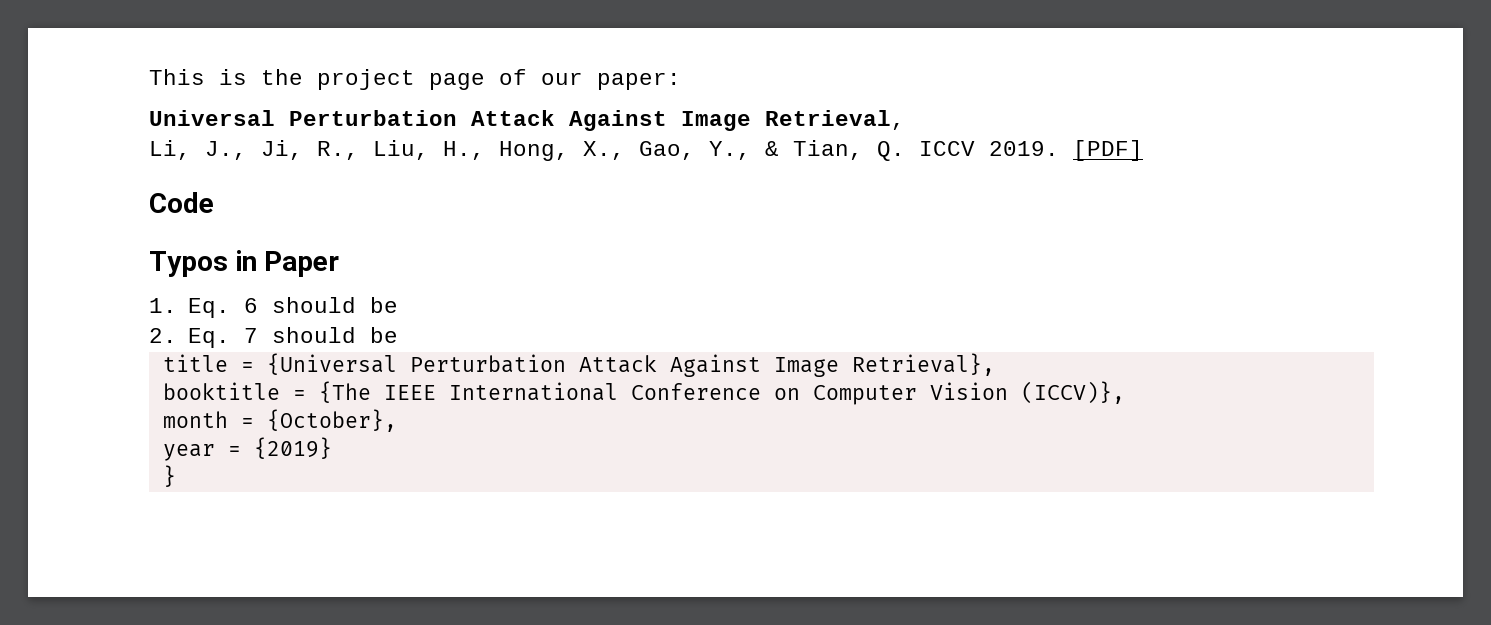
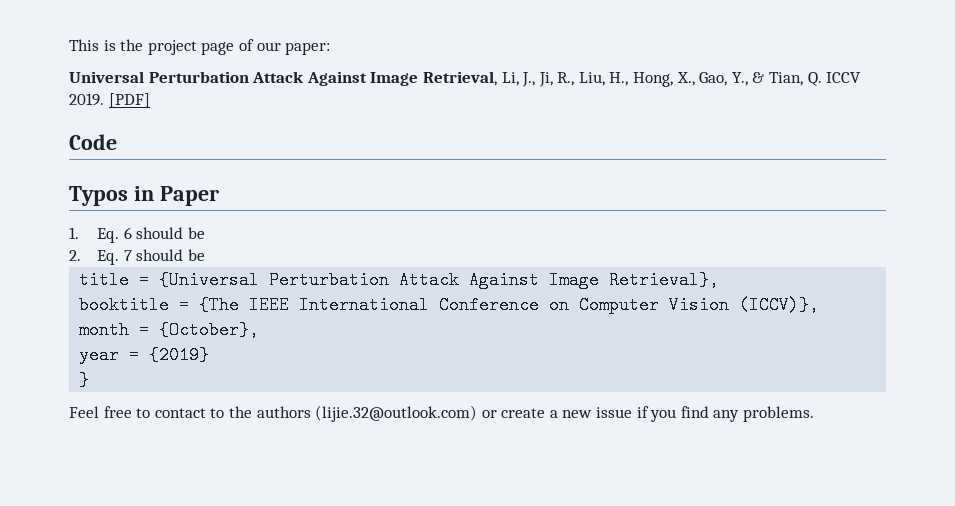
(905, 120) // -> (497, 78) none
(176, 476) none -> [69,405,815,422] // Feel free to contact to the authors (lijie.32@outlook.com) or create a new issue if you find any problems.

